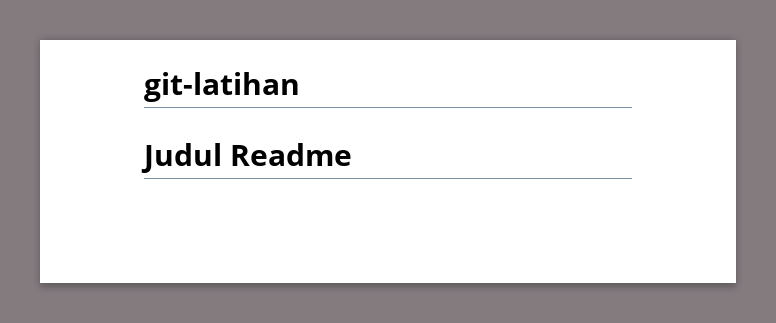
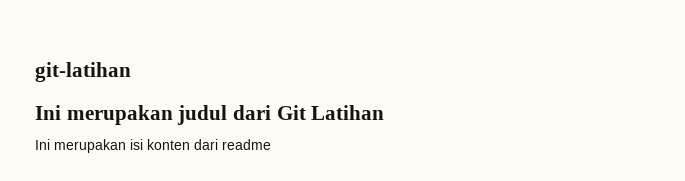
[141,143,352,173] Judul Readme -> [35,105,385,125] [35,139,271,153] Ini merupakan judul dari Git Latihan // Ini merupakan isi konten dari readme

